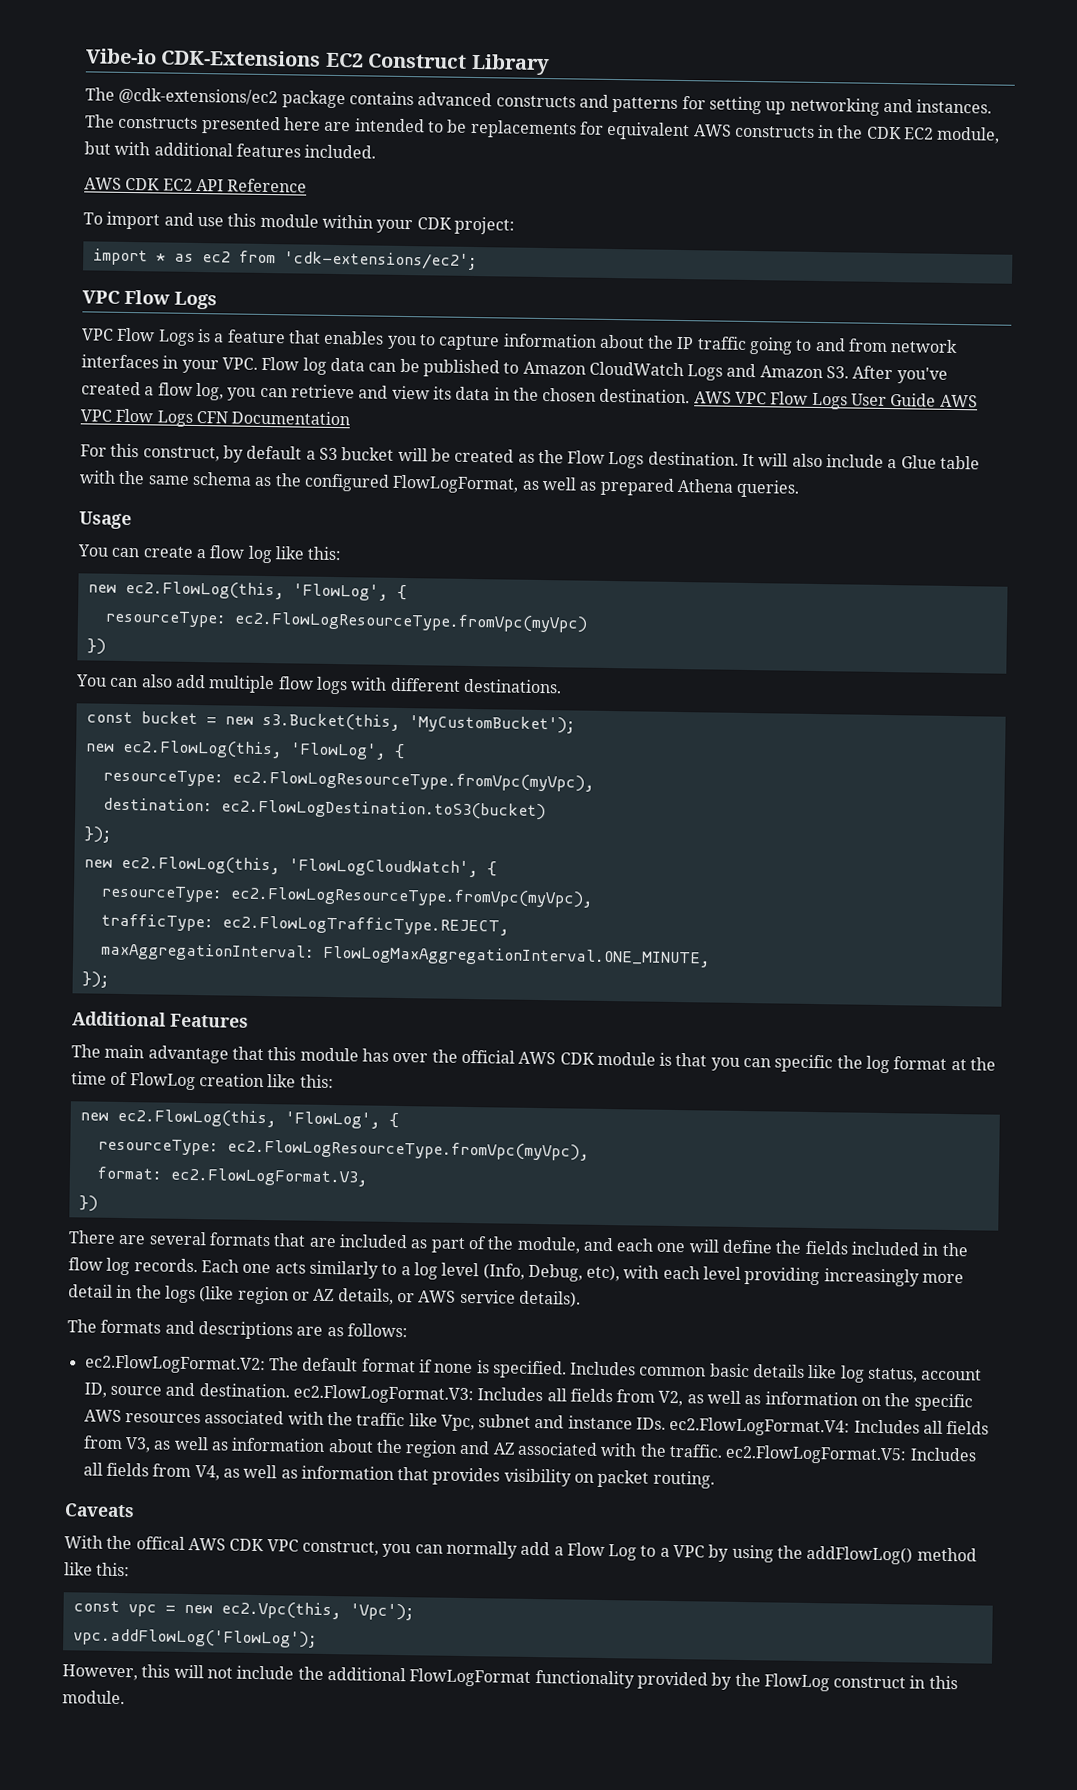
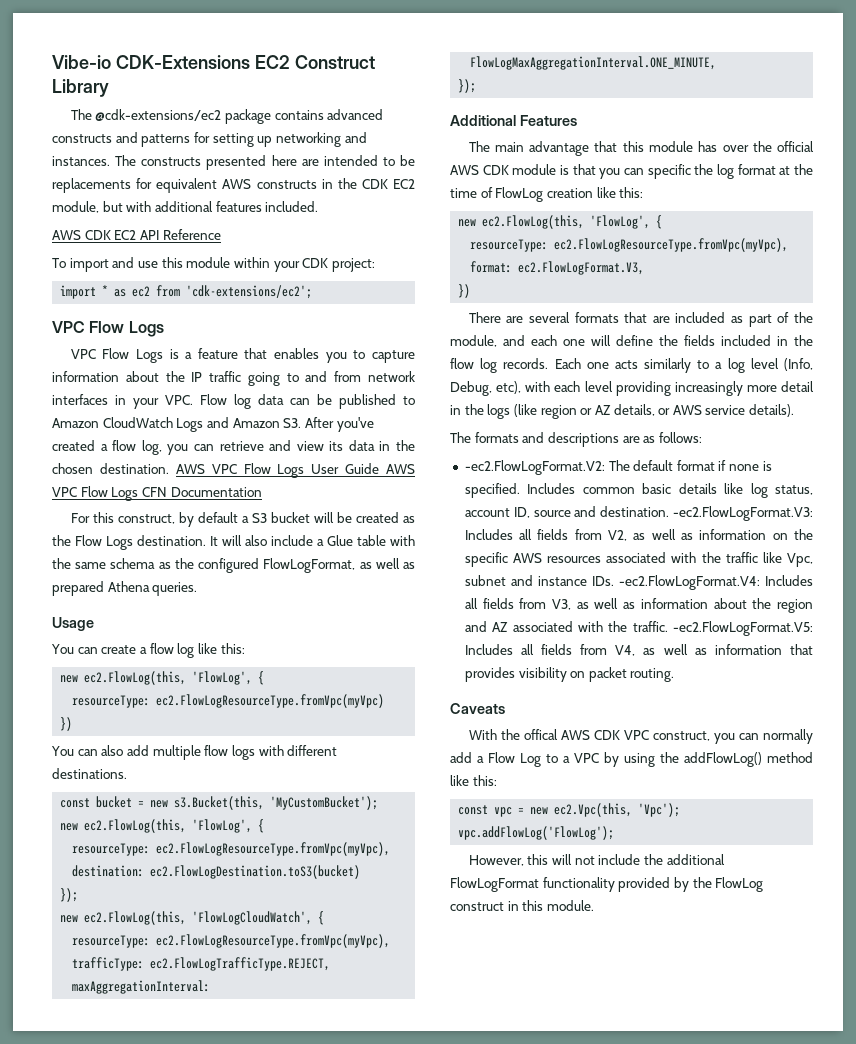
[84,1354,266,1375] ec2.FlowLogFormat.V2: -> [464,460,605,475] -ec2.FlowLogFormat.V2:
[292,1384,474,1405] ec2.FlowLogFormat.V3: -> [673,506,813,521] -ec2.FlowLogFormat.V3:
[669,1416,851,1437] ec2.FlowLogFormat.V4: -> [618,575,760,590] -ec2.FlowLogFormat.V4:
[725,1444,908,1465] ec2.FlowLogFormat.V5: -> [673,621,813,636] -ec2.FlowLogFormat.V5:

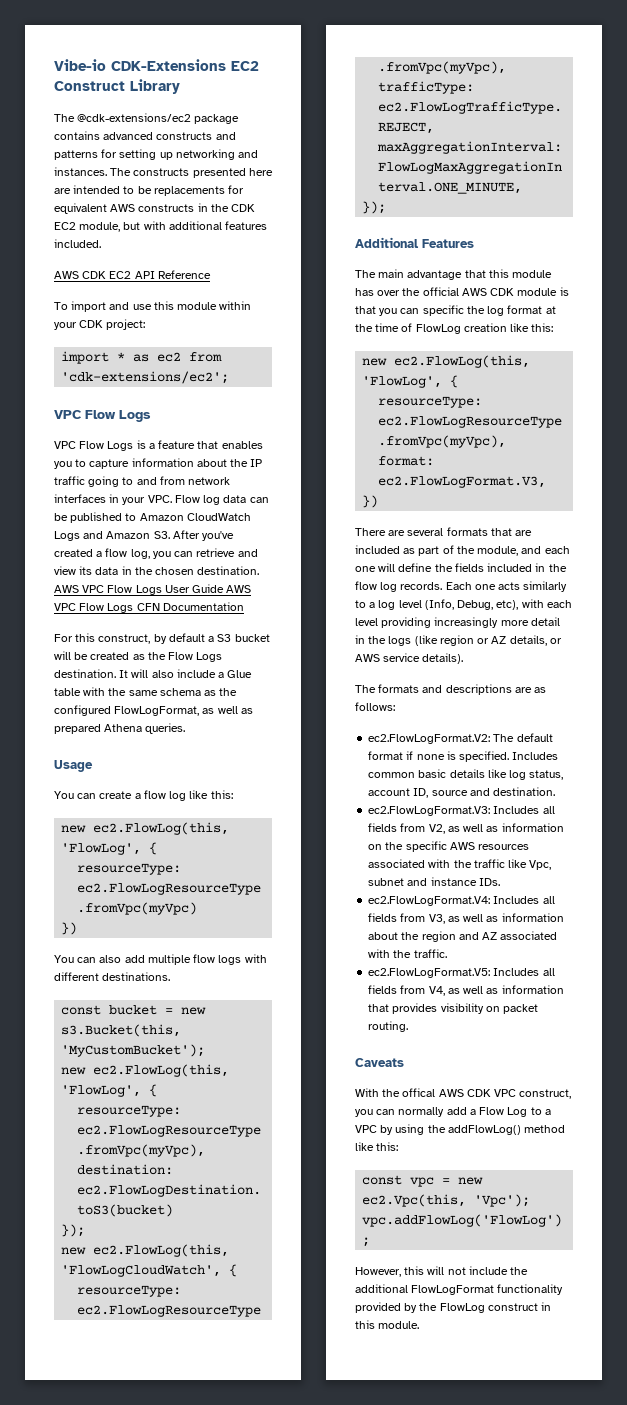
[464,460,605,475] -ec2.FlowLogFormat.V2: -> [368,734,491,744] ec2.FlowLogFormat.V2:
[673,506,813,521] -ec2.FlowLogFormat.V3: -> [368,806,491,816] // ec2.FlowLogFormat.V3:
[618,575,760,590] -ec2.FlowLogFormat.V4: -> [368,896,491,906] // ec2.FlowLogFormat.V4:
[673,621,813,636] -ec2.FlowLogFormat.V5: -> [368,968,491,978] // ec2.FlowLogFormat.V5:

